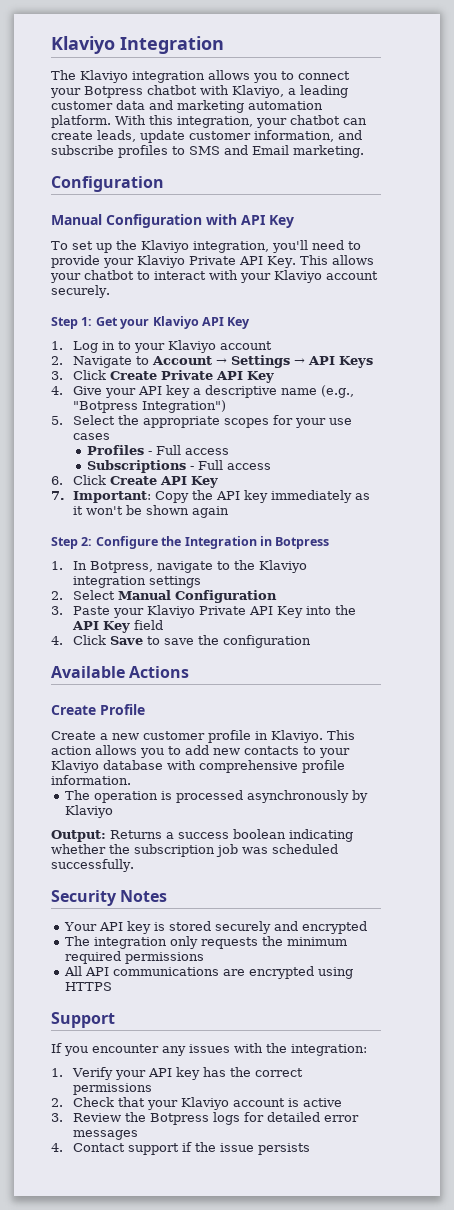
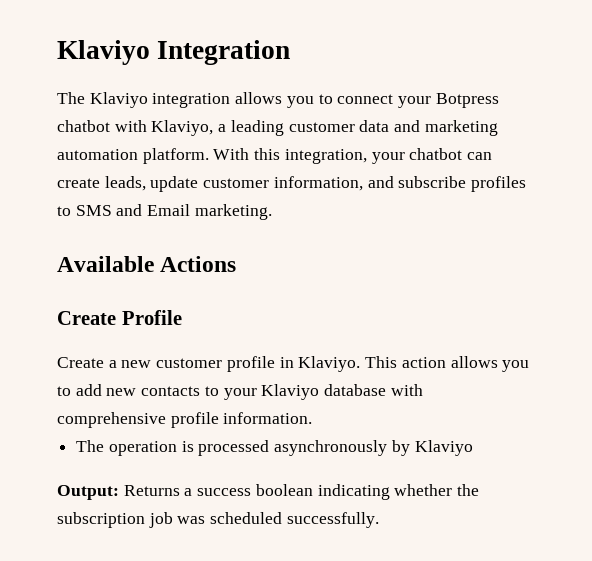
[51,176,164,192] [51,214,294,228] [51,240,361,253] [51,255,374,268] [50,270,378,283] [51,285,110,298] [51,316,251,329] [51,340,273,353] [51,355,374,368] [51,370,275,383] [51,385,355,398] [73,400,227,413] [51,415,353,428] [73,433,111,440] [87,445,230,455] [87,460,272,473] [51,475,219,488] [51,490,371,503] [73,505,230,518] [51,536,330,549] [51,560,308,573] [73,576,202,588] [51,590,278,603] [51,605,357,618] [72,620,164,633] [51,635,312,648] // Configuration // Manual Configuration with API Key // To set up the Klaviyo integration, you'll need to provide your Klaviyo Private API Key. This allows your chatbot to interact with your Klaviyo account securely. // Step 1: Get your Klaviyo API Key // 1. Log in to your Klaviyo account // 2. Navigate to Account → Settings → API Keys // 3. Click Create Private API Key // 4. Give your API key a descriptive name (e.g., "Botpress Integration") // 5. Select the appropriate scopes for your use cases // Profiles - Full access // Subscriptions - Full access // 6. Click Create API Key // 7. Important: Copy the API key immediately as it won't be shown again // Step 2: Configure the Integration in Botpress // 1. In Botpress, navigate to the Klaviyo integration settings // 2. Select Manual Configuration // 3. Paste your Klaviyo Private API Key into the API Key field // 4. Click Save to save the configuration -> (272, 212) none
[51,890,168,906] [63,921,367,934] [64,936,347,949] [64,951,204,964] [63,966,353,979] [64,982,112,991] [51,1012,115,1028] [51,1043,367,1056] [51,1067,304,1080] [73,1083,153,1095] [51,1097,343,1110] [51,1112,360,1125] [73,1130,139,1140] [51,1142,311,1155] // Security Notes // Your API key is stored securely and encrypted // The integration only requests the minimum required permissions // All API communications are encrypted using HTTPS // Support // If you encounter any issues with the integration: // 1. Verify your API key has the correct permissions // 2. Check that your Klaviyo account is active // 3. Review the Botpress logs for detailed error messages // 4. Contact support if the issue persists -> (379, 520) none

